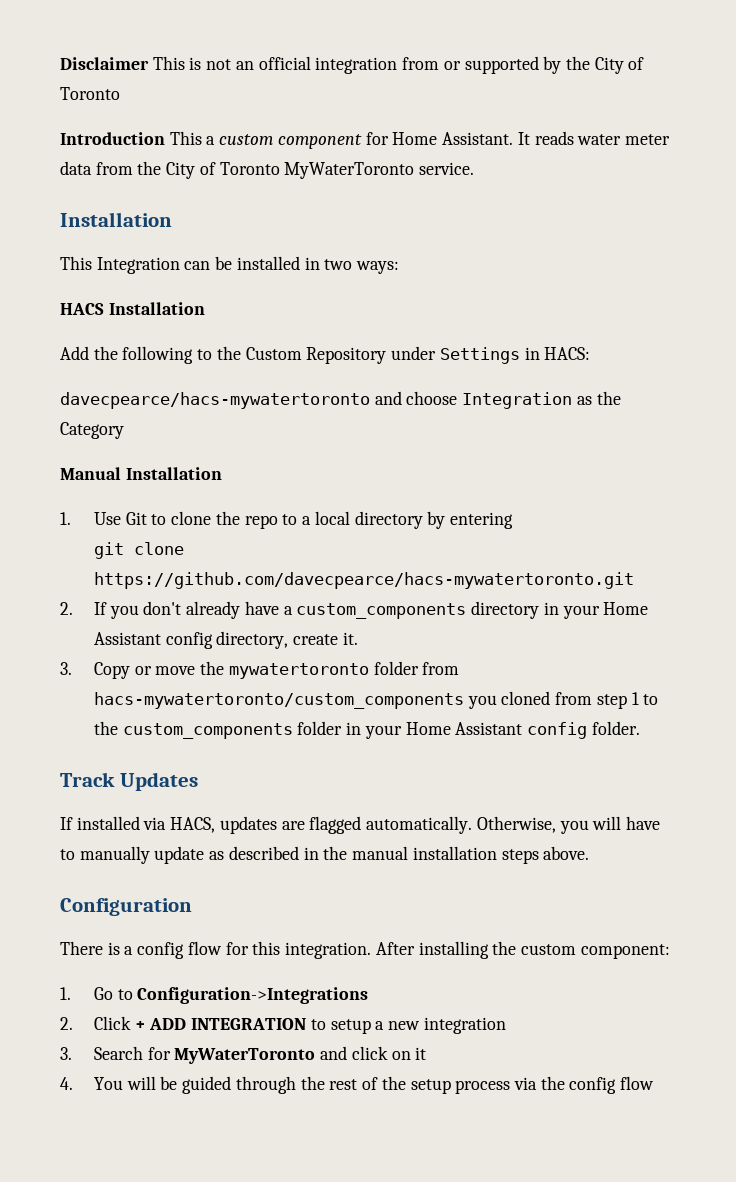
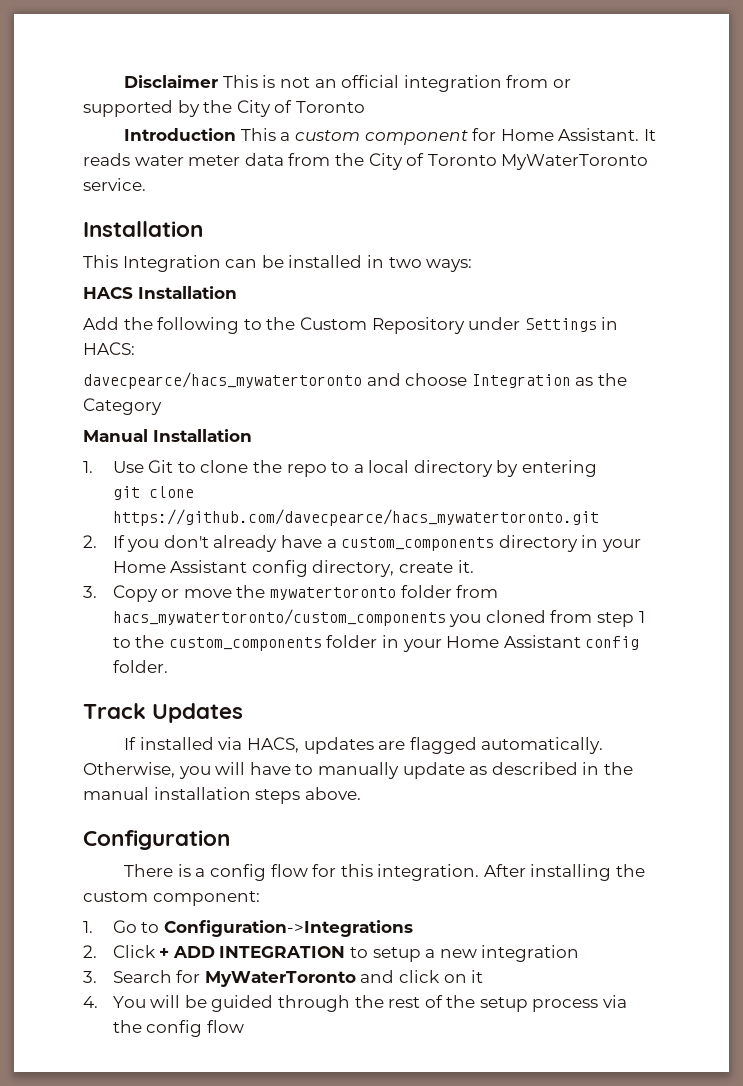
[60,392,370,409] davecpearce/hacs-mywatertoronto -> [83,372,362,389] davecpearce/hacs_mywatertoronto
[94,572,635,589] https://github.com/davecpearce/hacs-mywatertoronto.git -> [112,509,599,526] https://github.com/davecpearce/hacs_mywatertoronto.git
[94,692,465,709] hacs-mywatertoronto/custom_components -> [112,609,446,626] hacs_mywatertoronto/custom_components

